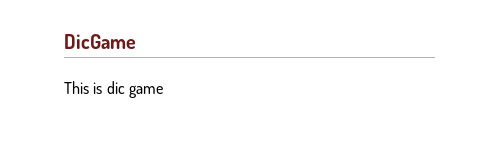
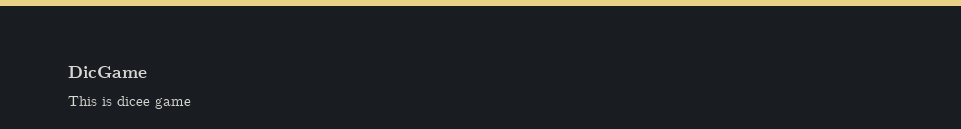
[106,81,125,94] dic -> [117,96,150,106] dicee

